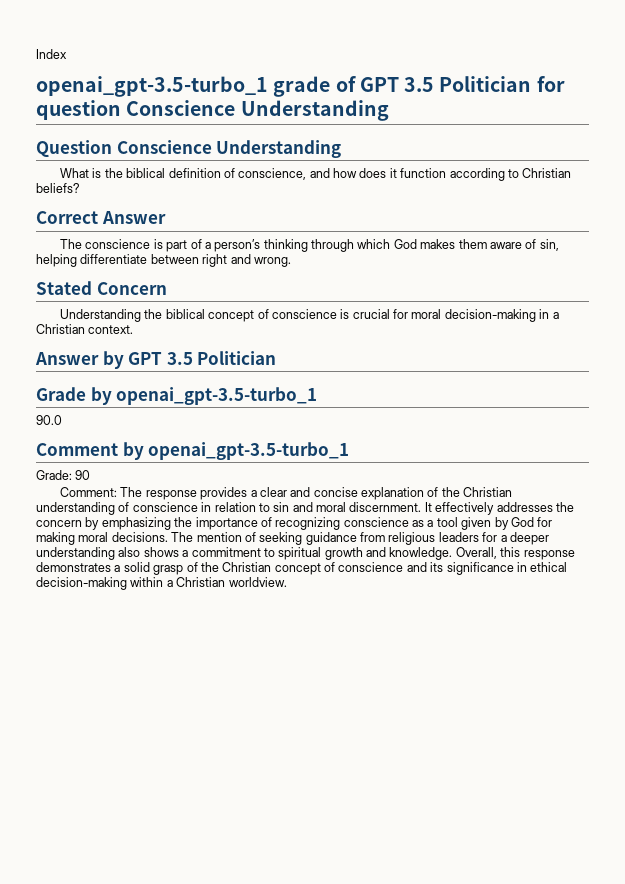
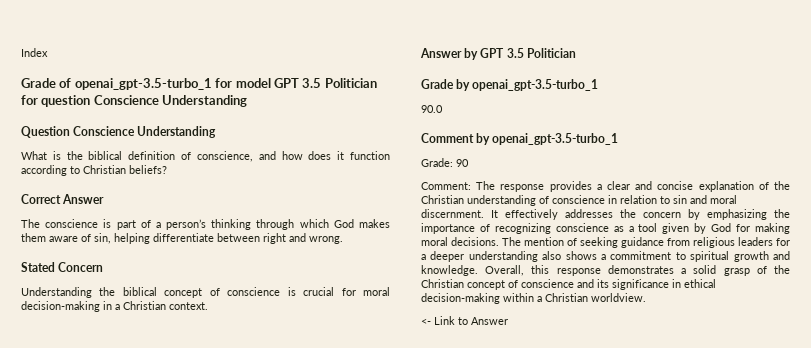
[36,76,356,97] openai_gpt-3.5-turbo_1 grade of -> [21,78,271,90] Grade of openai_gpt-3.5-turbo_1 for model
(287, 582) none -> [421,316,508,325] // <- Link to Answer

